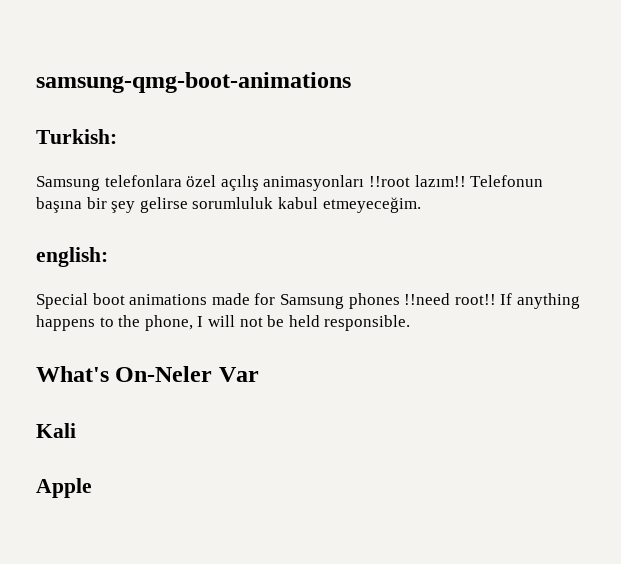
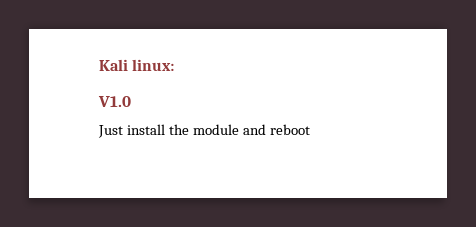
[36,72,351,93] [36,129,117,144] [36,175,544,191] [36,197,421,213] [36,247,108,267] [36,293,580,309] [36,315,411,331] [36,366,259,382] [36,423,76,438] [36,478,92,498] samsung-qmg-boot-animations // Turkish: // Samsung telefonlara özel açılış animasyonları !!root lazım!! Telefonun başına bir şey gelirse sorumluluk kabul etmeyeceğim. // english: // Special boot animations made for Samsung phones !!need root!! If anything happens to the phone, I will not be held responsible. // What's On-Neler Var // Kali // Apple -> [99,59,175,71] [98,96,131,107] [98,124,310,138] Kali linux: // V1.0 // Just install the module and reboot

